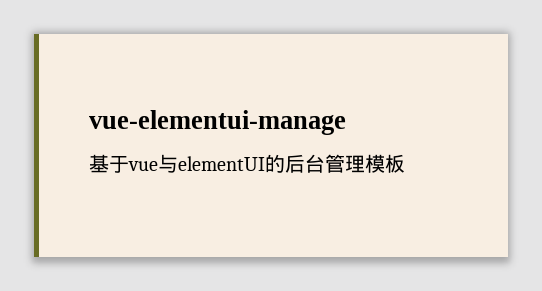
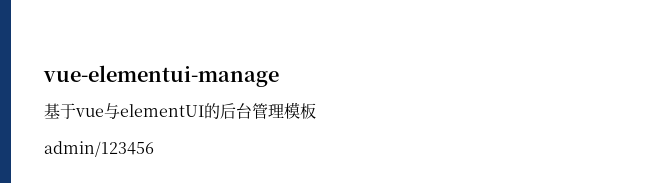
(405, 163) none -> [44,141,154,157] // admin/123456

